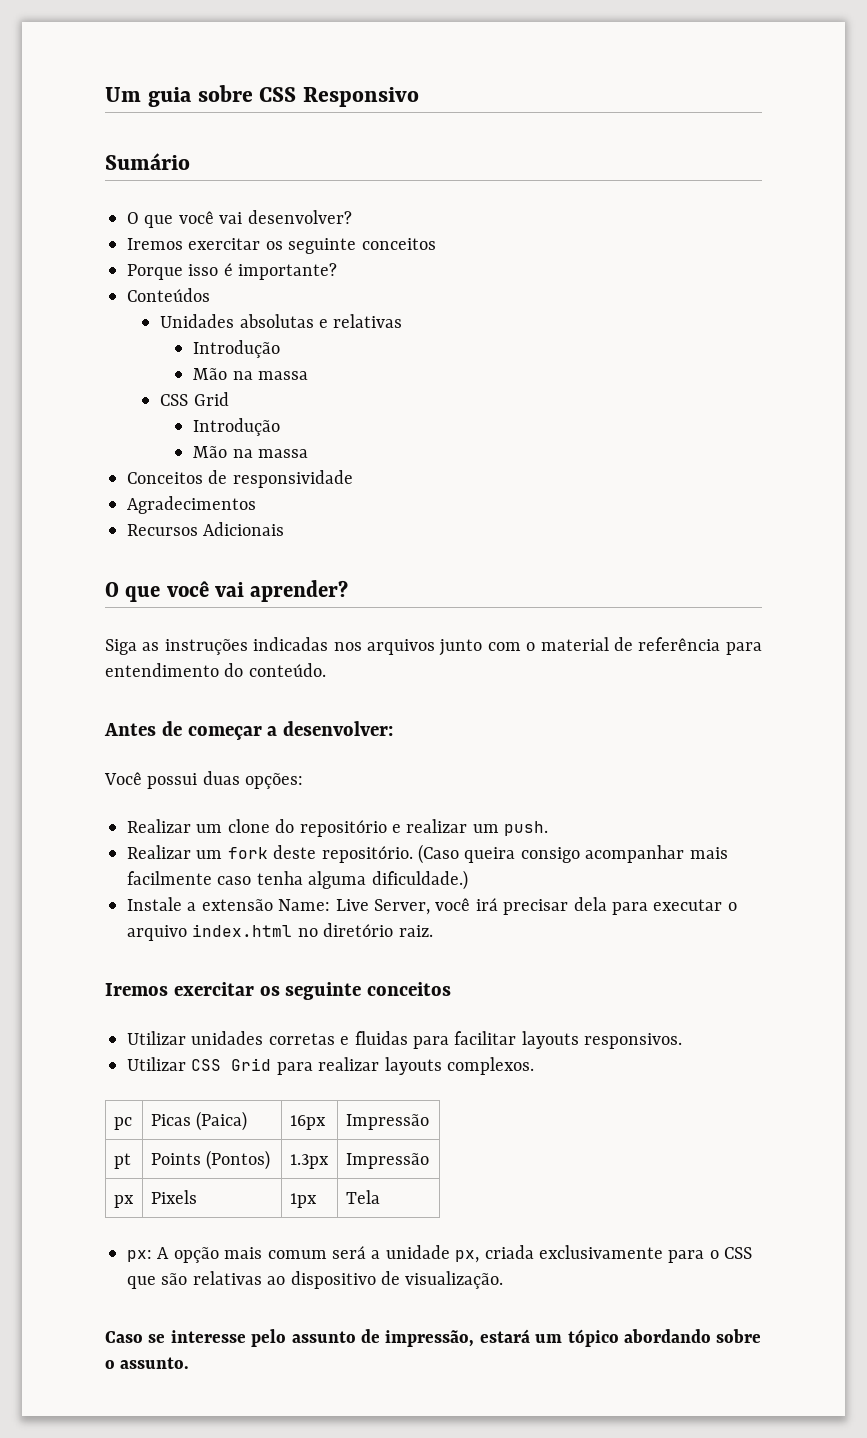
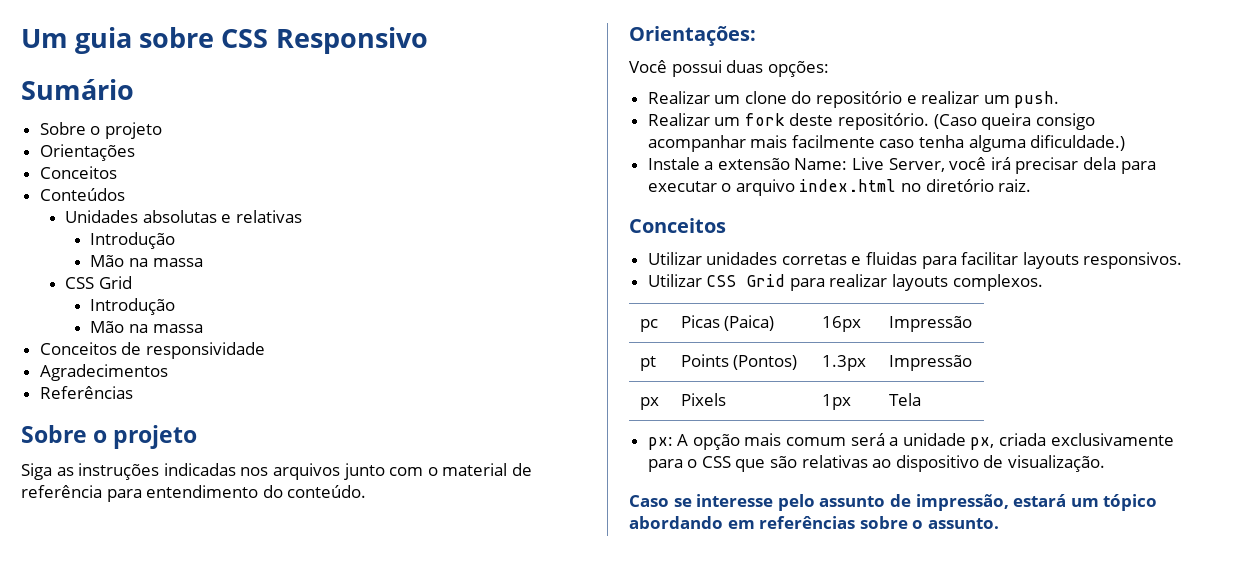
[127,210,352,228] [127,238,436,254] [127,263,338,280] O que você vai desenvolver? // Iremos exercitar os seguinte conceitos // Porque isso é importante? -> [39,122,162,139] [39,144,135,161] [39,166,117,179] Sobre o projeto // Orientações // Conceitos
[127,522,285,536] [105,580,349,602] Recursos Adicionais // O que você vai aprender? -> [39,386,133,399] [21,425,198,449] Referências // Sobre o projeto
[104,721,394,740] Antes de começar a desenvolver: -> [629,26,756,46] Orientações:
[105,982,452,1000] Iremos exercitar os seguinte conceitos -> [629,218,726,233] Conceitos
(711, 1336) none -> [727,516,856,529] em referências

